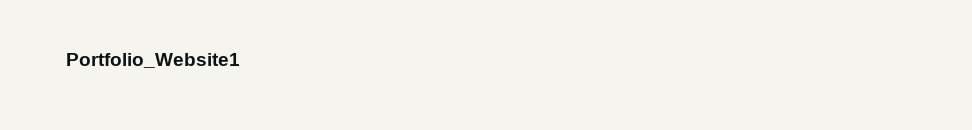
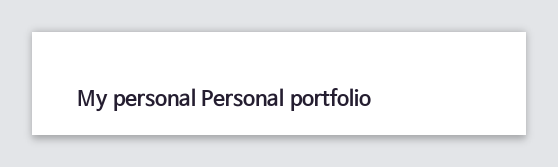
[66,53,240,68] Portfolio_Website1 -> [77,88,372,112] My personal Personal portfolio

